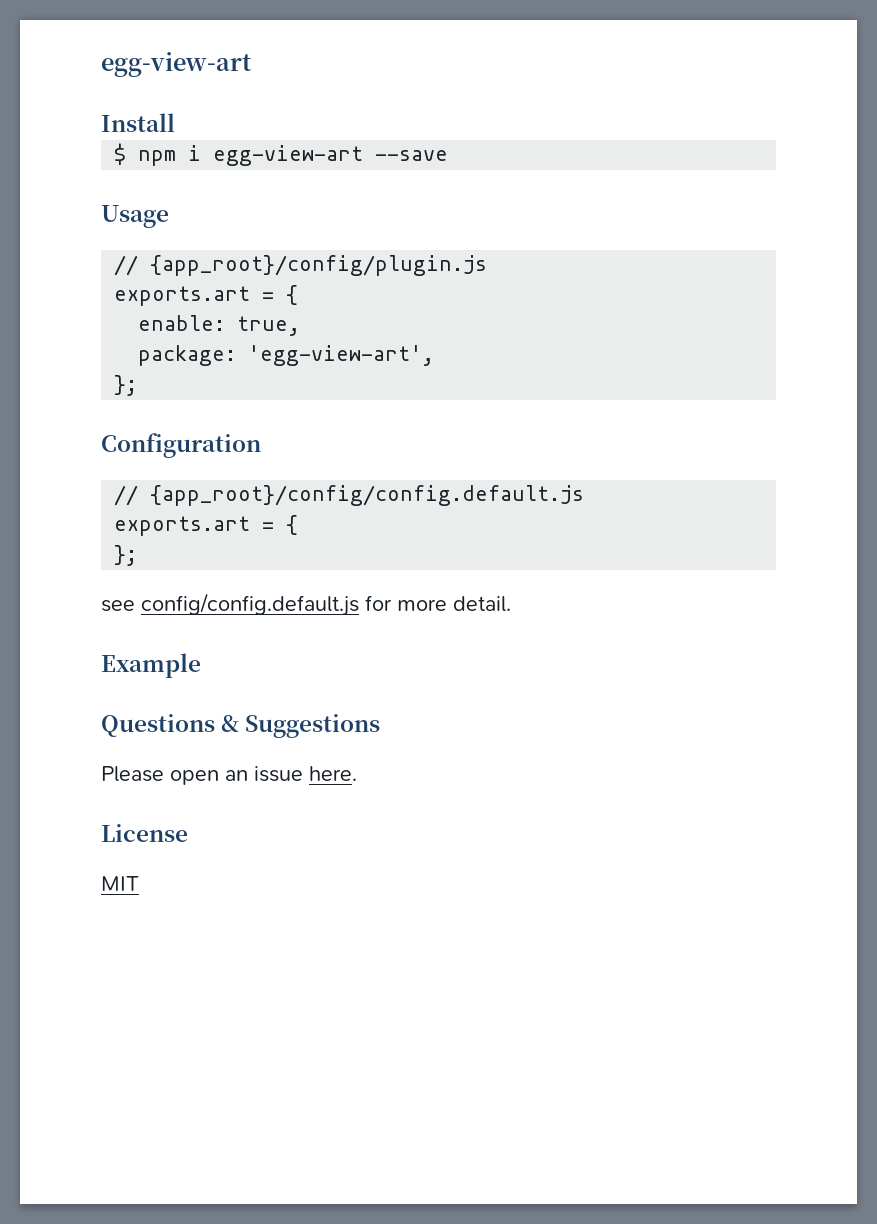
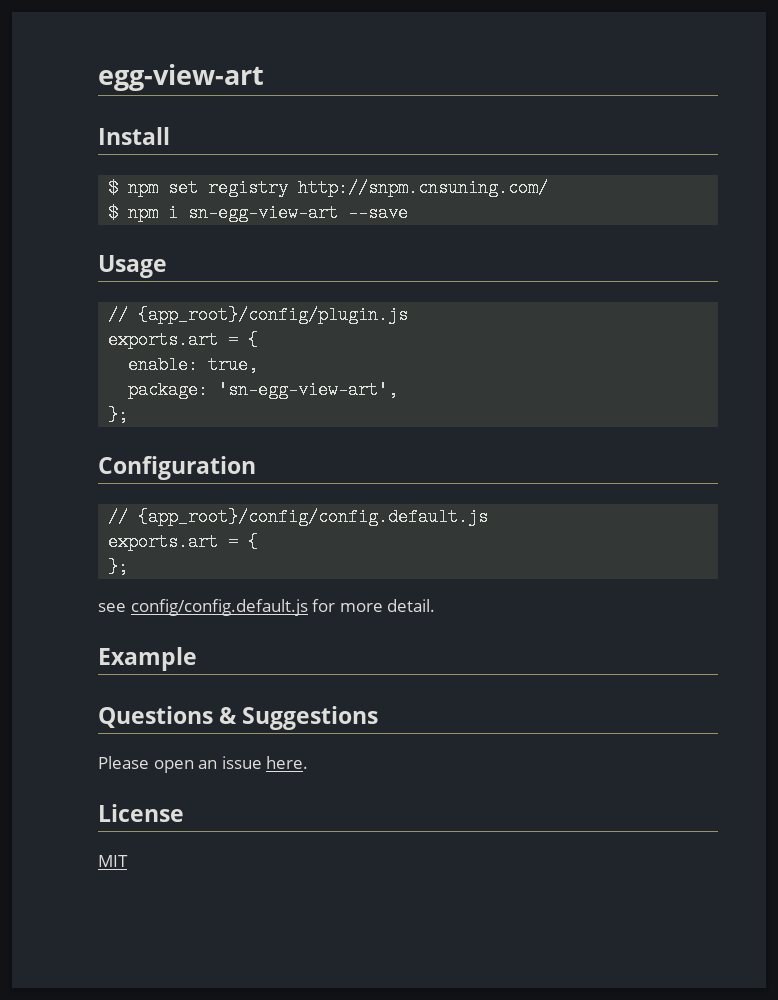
(175, 122) none -> [108,179,549,197] // $ npm set registry http://snpm.cnsuning.com/
[213,145,364,166] egg-view-art -> [188,204,339,222] sn-egg-view-art
[248,345,435,366] 'egg-view-art', -> [218,381,399,399] 'sn-egg-view-art',

